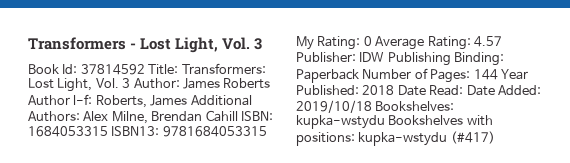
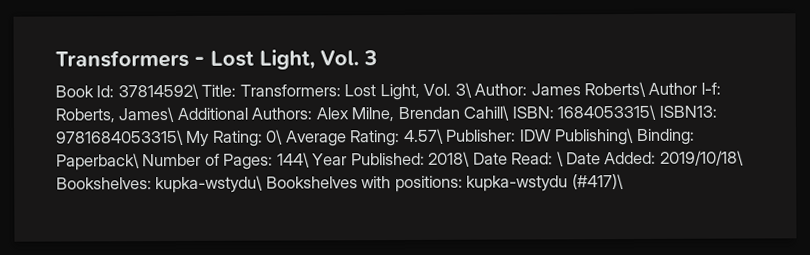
[80,64,145,75] 37814592 -> [117,83,199,100] 37814592\
[122,78,131,88] 3 -> [454,82,472,98] 3\
[223,78,271,89] Roberts -> [584,81,647,98] Roberts\
[150,95,188,106] James -> [118,107,175,123] James\
[205,110,273,122] [28,126,267,137] Cahill ISBN: 1684053315 ISBN13: 9781684053315 -> [463,104,717,121] [56,129,184,146] Cahill\ ISBN: 1684053315\ ISBN13: 9781684053315\
[363,36,372,46] 0 -> [266,129,284,145] 0\
[473,36,502,47] 4.57 -> [403,128,444,145] 4.57\
[387,52,505,66] [296,69,359,83] Publishing Binding: Paperback -> [555,128,695,146] [56,153,140,171] Publishing\ Binding: Paperback\
[473,69,498,80] 144 -> [276,152,310,168] 144\
[362,85,395,95] 2018 -> [428,151,471,167] 2018\
(464, 90) none -> [556,151,564,167] \
[296,100,455,113] [296,115,385,129] 2019/10/18 Bookshelves: kupka-wstydu -> [659,150,744,166] [56,175,264,194] 2019/10/18\ Bookshelves: kupka-wstydu\
[450,131,495,144] (#417) -> [571,174,624,190] (#417)\

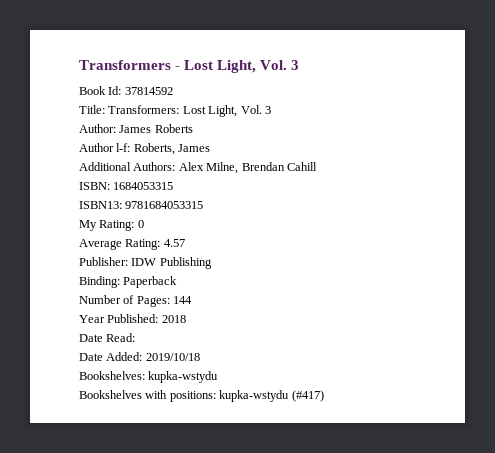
[117,83,199,100] 37814592\ -> [124,87,173,95] 37814592 //
[454,82,472,98] 3\ -> [264,106,271,114] 3 //
[584,81,647,98] Roberts\ -> [154,124,193,133] Roberts //
[118,107,175,123] James\ -> [178,144,211,152] James //
[463,104,717,121] [56,129,184,146] Cahill\ ISBN: 1684053315\ ISBN13: 9781684053315\ -> [286,162,317,171] [79,182,174,190] [79,201,204,209] Cahill // ISBN: 1684053315 // ISBN13: 9781684053315 //
[266,129,284,145] 0\ -> [137,220,144,228] 0 //
[403,128,444,145] 4.57\ -> [163,239,185,247] 4.57 //
[555,128,695,146] [56,153,140,171] Publishing\ Binding: Paperback\ -> [159,257,212,269] [79,276,178,288] Publishing // Binding: Paperback //
[276,152,310,168] 144\ -> [173,296,193,304] 144 //
[428,151,471,167] 2018\ -> [161,315,186,323] 2018 //
[556,151,564,167] \ -> (136, 337) //
[659,150,744,166] [56,175,264,194] 2019/10/18\ Bookshelves: kupka-wstydu\ -> [145,353,200,361] [79,371,219,383] 2019/10/18 // Bookshelves: kupka-wstydu //
[571,174,624,190] (#417)\ -> [291,390,324,402] (#417)

